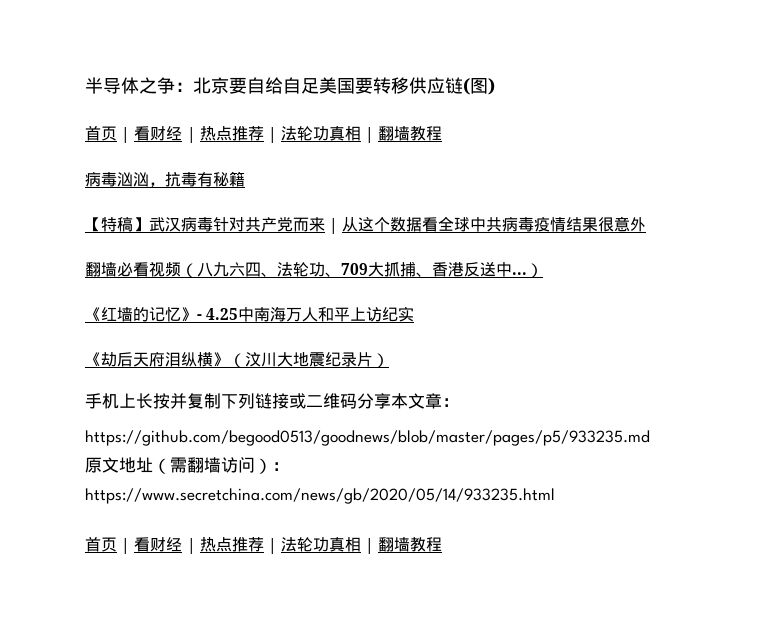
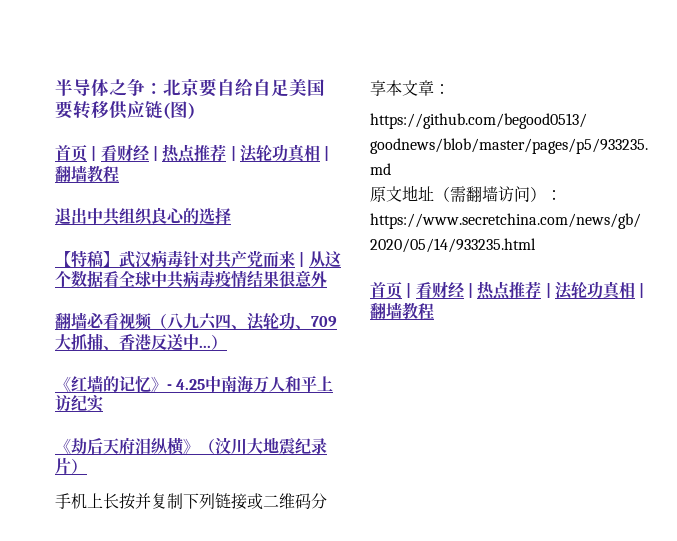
[85,171,245,187] 病毒汹汹，抗毒有秘籍 -> [55,207,231,226] 退出中共组织良心的选择

